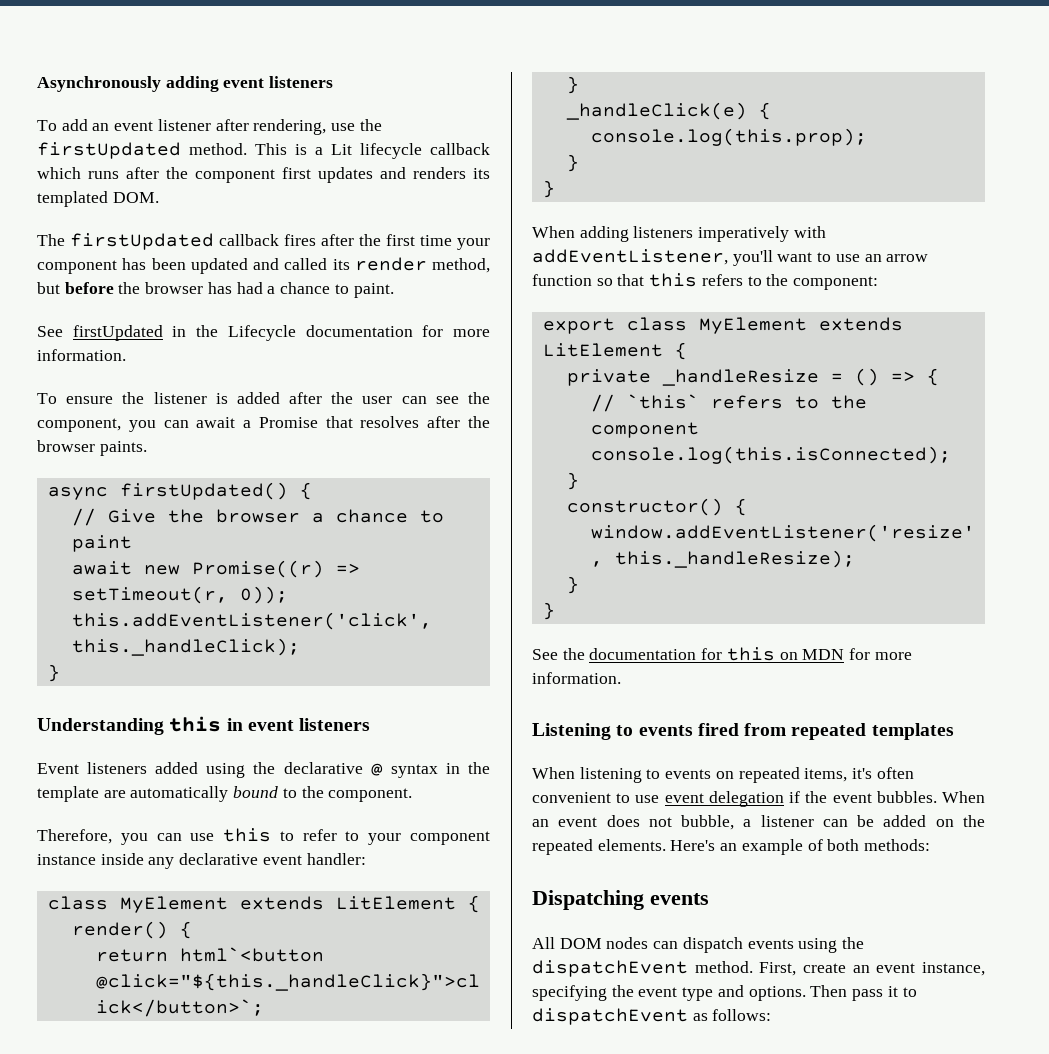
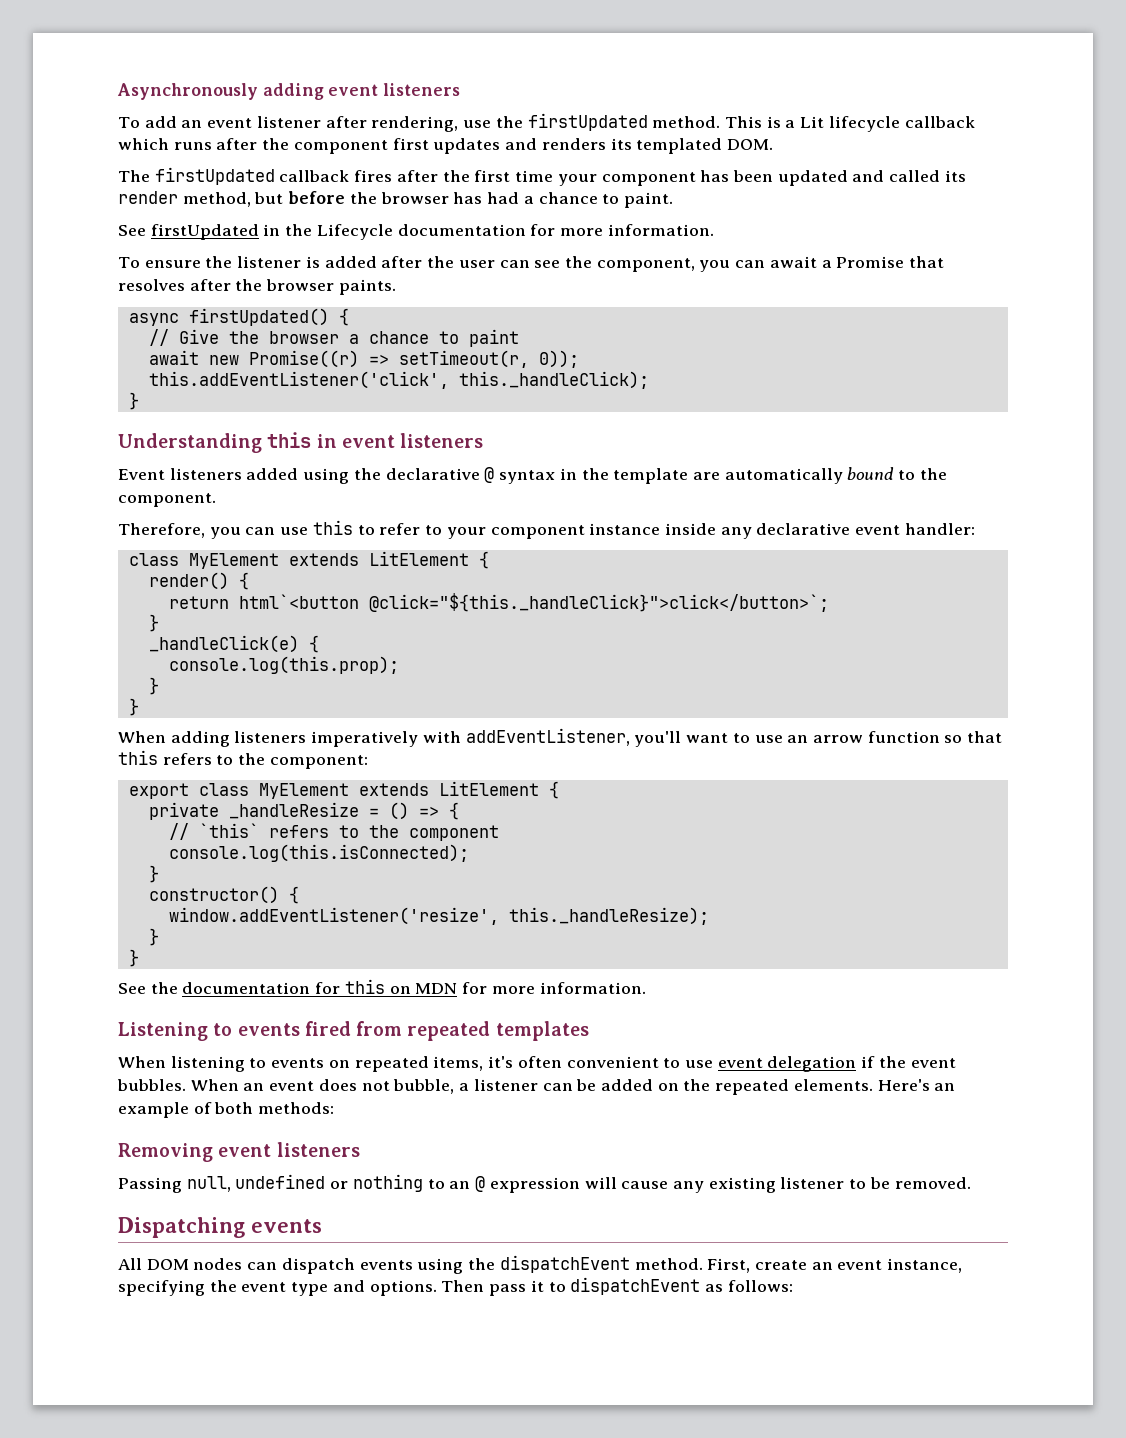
(931, 845) none -> [118,1142,360,1162] [118,1174,971,1193] // Removing event listeners // Passing null, undefined or nothing to an @ expression will cause any existing listener to be removed.

